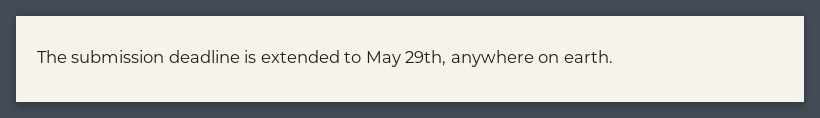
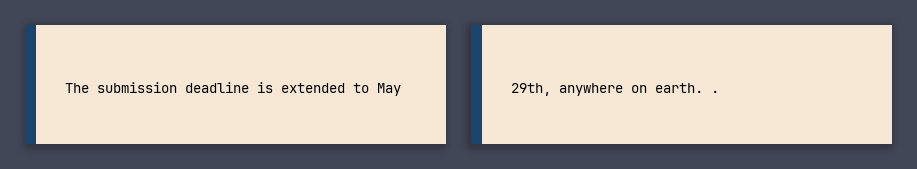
(613, 56) none -> [711,90,719,93] .

